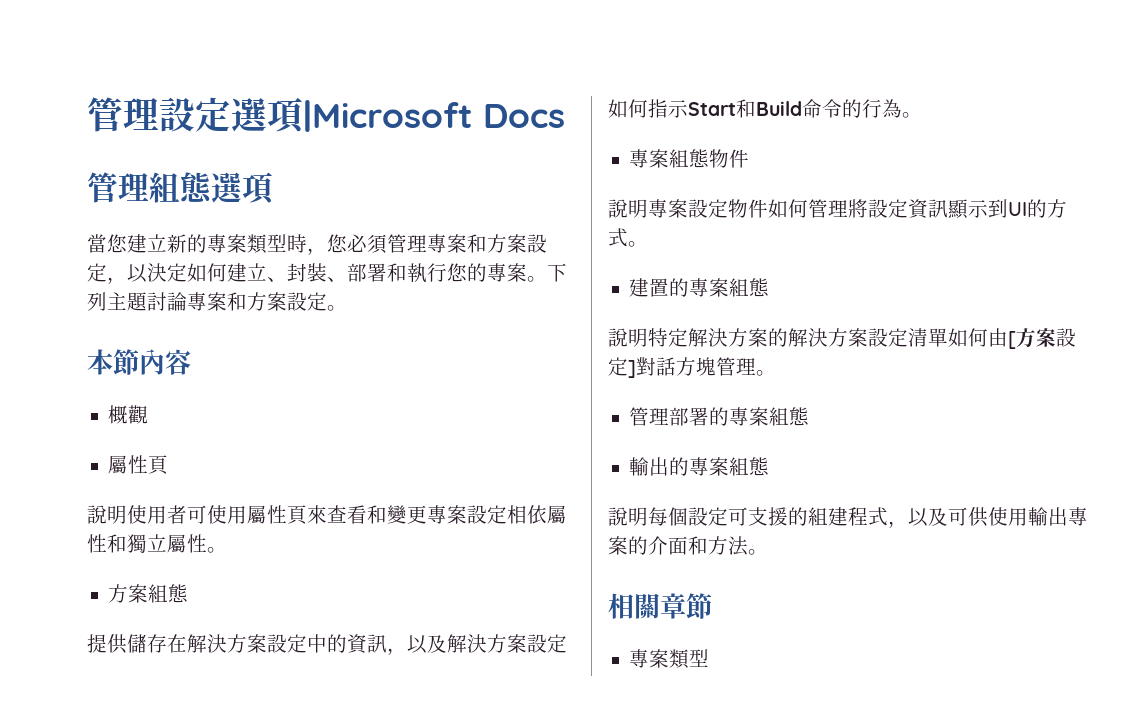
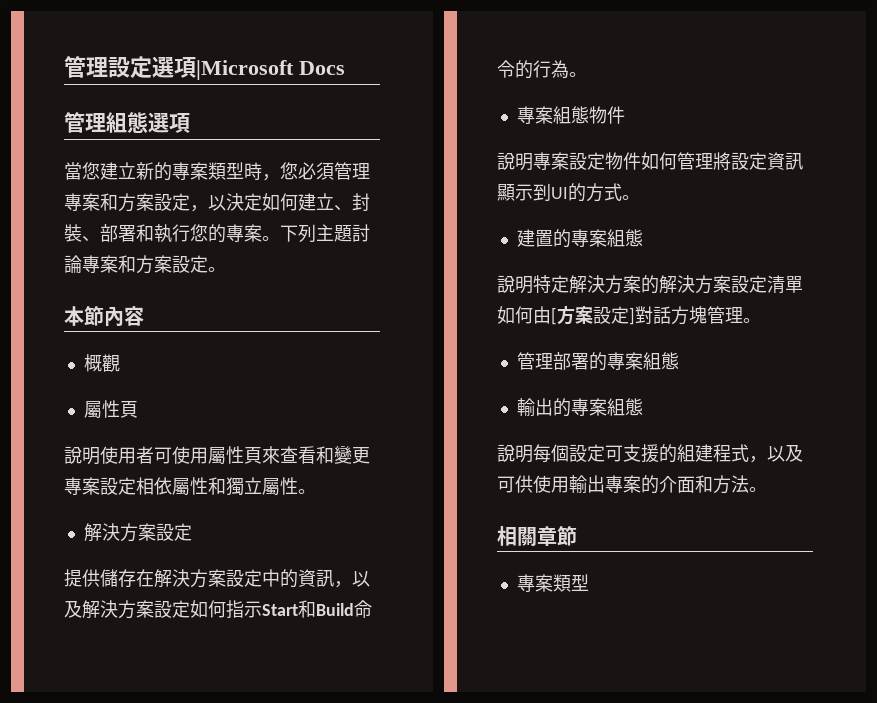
[108,584,189,603] 方案組態 -> [83,523,192,542] 解決方案設定

